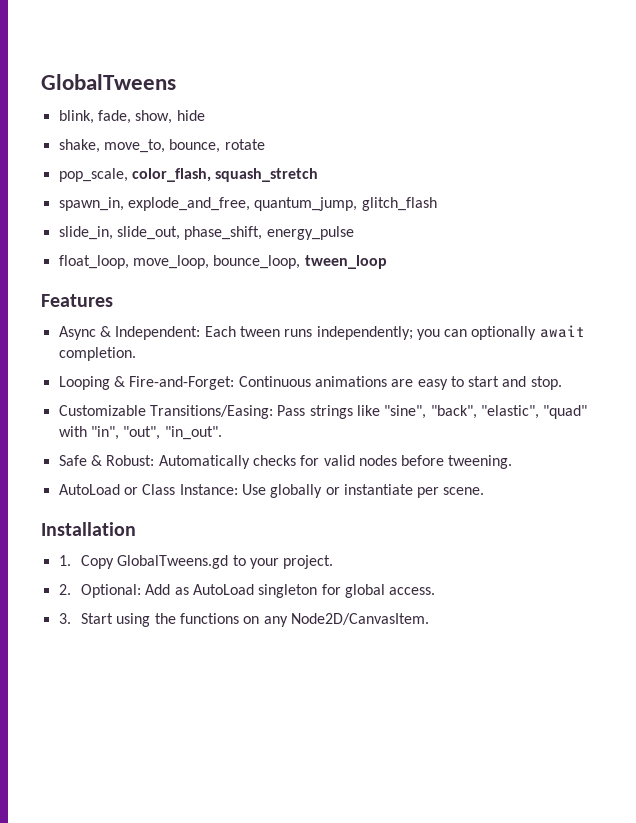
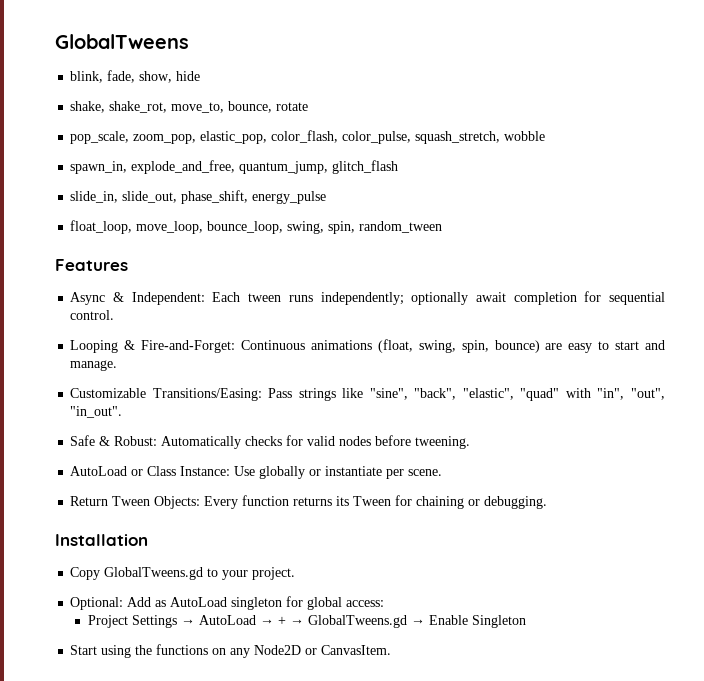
(100, 146) none -> [109,101,168,113] shake_rot,
[131,168,319,182] color_flash, squash_stretch -> [133,130,546,144] zoom_pop, elastic_pop, color_flash, color_pulse, squash_stretch, wobble
[304,255,387,269] tween_loop -> [287,221,443,234] swing, spin, random_tween
[416,325,585,340] [58,347,136,361] you can optionally await completion. -> [411,291,666,305] [70,310,115,320] optionally await completion for sequential control.
(387, 381) none -> [377,339,540,353] (float, swing, spin, bounce)
[530,376,562,390] stop. -> [70,360,118,371] manage.
(485, 491) none -> [70,495,548,509] // Return Tween Objects: Every function returns its Tween for chaining or debugging.
[58,555,71,566] 1. -> (148, 540) none
[58,584,71,595] 2. -> (296, 573) none
[389,587,436,595] [58,613,71,624] access. // 3. -> [346,600,385,607] [87,615,526,628] access: // Project Settings → AutoLoad → + → GlobalTweens.gd → Enable Singleton //
[290,613,429,625] Node2D/CanvasItem. -> [254,645,392,655] Node2D or CanvasItem.

